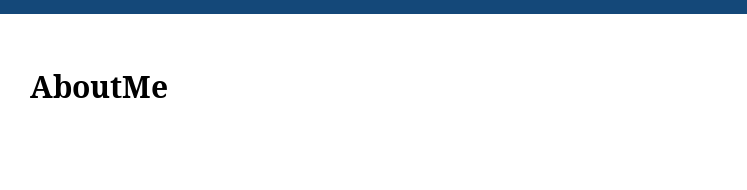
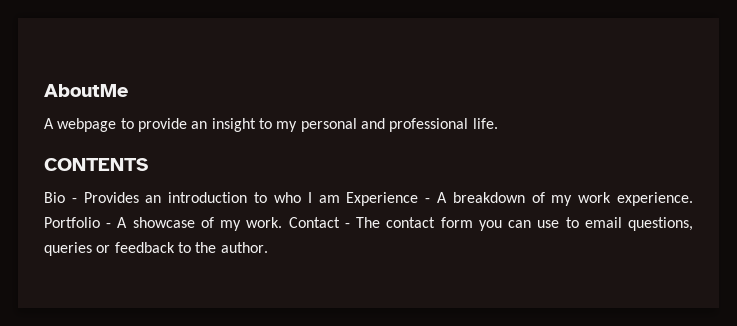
(168, 86) none -> [44,118,498,132] [44,158,148,171] [44,192,693,206] [44,217,694,231] [44,242,268,256] // A webpage to provide an insight to my personal and professional life. // CONTENTS // Bio - Provides an introduction to who I am Experience - A breakdown of my work experience. Portfolio - A showcase of my work. Contact - The contact form you can use to email questions, queries or feedback to the author.

